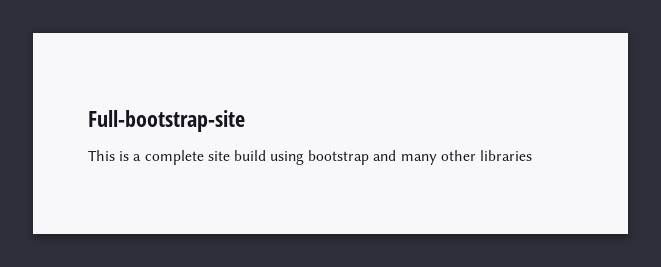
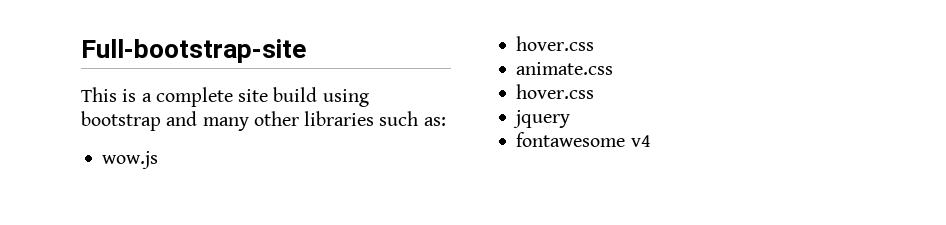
(533, 155) none -> [379,111,446,126] [102,151,159,169] [516,36,595,51] [516,62,614,75] [516,84,595,99] [513,110,571,128] [516,132,651,147] such as: // wow.js // hover.css // animate.css // hover.css // jquery // fontawesome v4

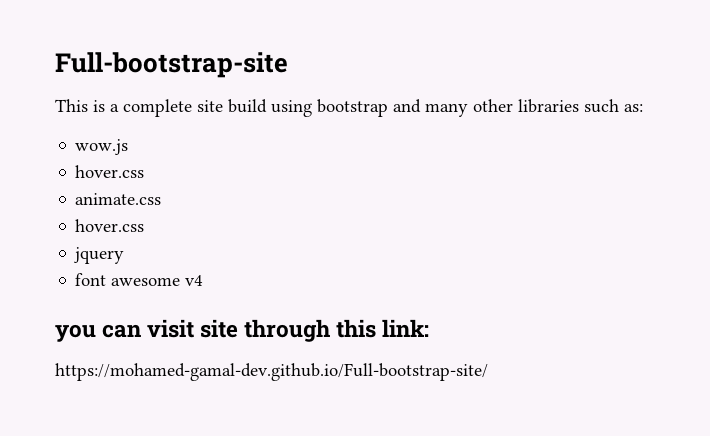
[516,132,626,147] fontawesome -> [75,273,181,286] font awesome
(651, 141) none -> [55,319,430,342] [55,363,488,381] // you can visit site through this link: // https://mohamed-gamal-dev.github.io/Full-bootstrap-site/

